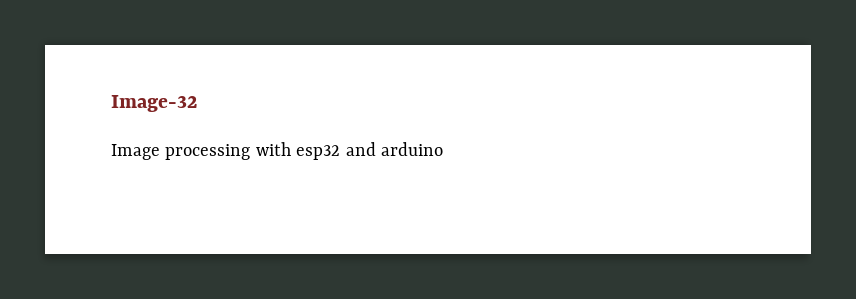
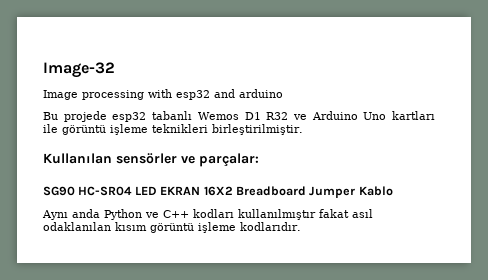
(443, 149) none -> [43,111,435,122] [43,124,303,135] [43,153,259,167] [43,186,393,198] [42,209,373,220] [43,222,301,233] // Bu projede esp32 tabanlı Wemos D1 R32 ve Arduino Uno kartları ile görüntü işleme teknikleri birleştirilmiştir. // Kullanılan sensörler ve parçalar: // SG90 HC-SR04 LED EKRAN 16X2 Breadboard Jumper Kablo // Aynı anda Python ve C++ kodları kullanılmıştır fakat asıl odaklanılan kısım görüntü işleme kodlarıdır.

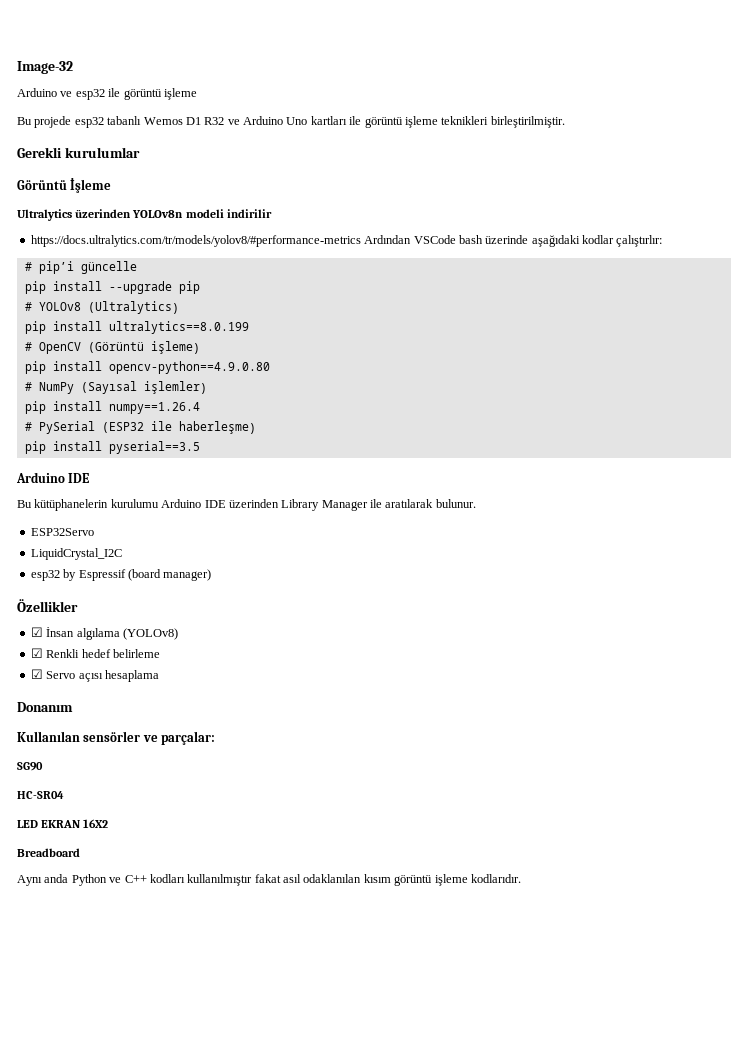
[43,89,283,100] Image processing with esp32 and arduino -> [17,88,197,100] Arduino ve esp32 ile görüntü işleme
(303, 129) none -> [17,147,140,158] [17,177,112,193] [17,209,272,221] [30,235,663,247] [24,261,137,274] [24,281,200,294] [24,301,179,314] [24,321,249,334] [24,341,200,354] [24,361,270,374] [24,381,207,394] [24,401,200,414] [24,421,256,434] [24,441,200,454] [16,472,90,483] [17,499,476,511] [30,528,94,536] [30,548,122,560] [30,569,212,581] [17,599,78,612] [30,627,178,640] [30,648,160,658] [30,669,159,682] [17,702,73,712] // Gerekli kurulumlar // Görüntü İşleme // Ultralytics üzerinden YOLOv8n modeli indirilir // https://docs.ultralytics.com/tr/models/yolov8/#performance-metrics Ardından VSCode bash üzerinde aşağıdaki kodlar çalıştırlır: // # pip’i güncelle // pip install --upgrade pip // # YOLOv8 (Ultralytics) // pip install ultralytics==8.0.199 // # OpenCV (Görüntü işleme) // pip install opencv-python==4.9.0.80 // # NumPy (Sayısal işlemler) // pip install numpy==1.26.4 // # PySerial (ESP32 ile haberleşme) // pip install pyserial==3.5 // Arduino IDE // Bu kütüphanelerin kurulumu Arduino IDE üzerinden Library Manager ile aratılarak bulunur. // ESP32Servo // LiquidCrystal_I2C // esp32 by Espressif (board manager) // Özellikler // ☑ İnsan algılama (YOLOv8) // ☑ Renkli hedef belirleme // ☑ Servo açısı hesaplama // Donanım
(75, 191) none -> (43, 766) //
(133, 191) none -> (64, 795) //
(233, 191) none -> (109, 823) //
[309,186,393,198] Jumper Kablo -> (80, 852) none

